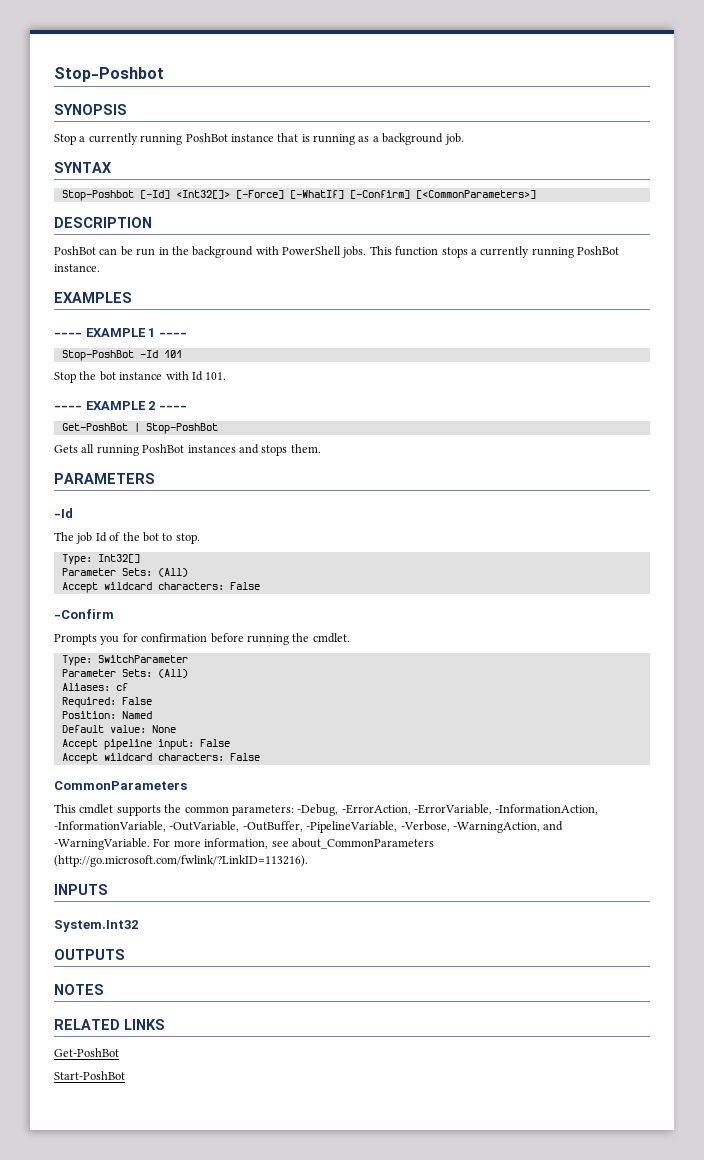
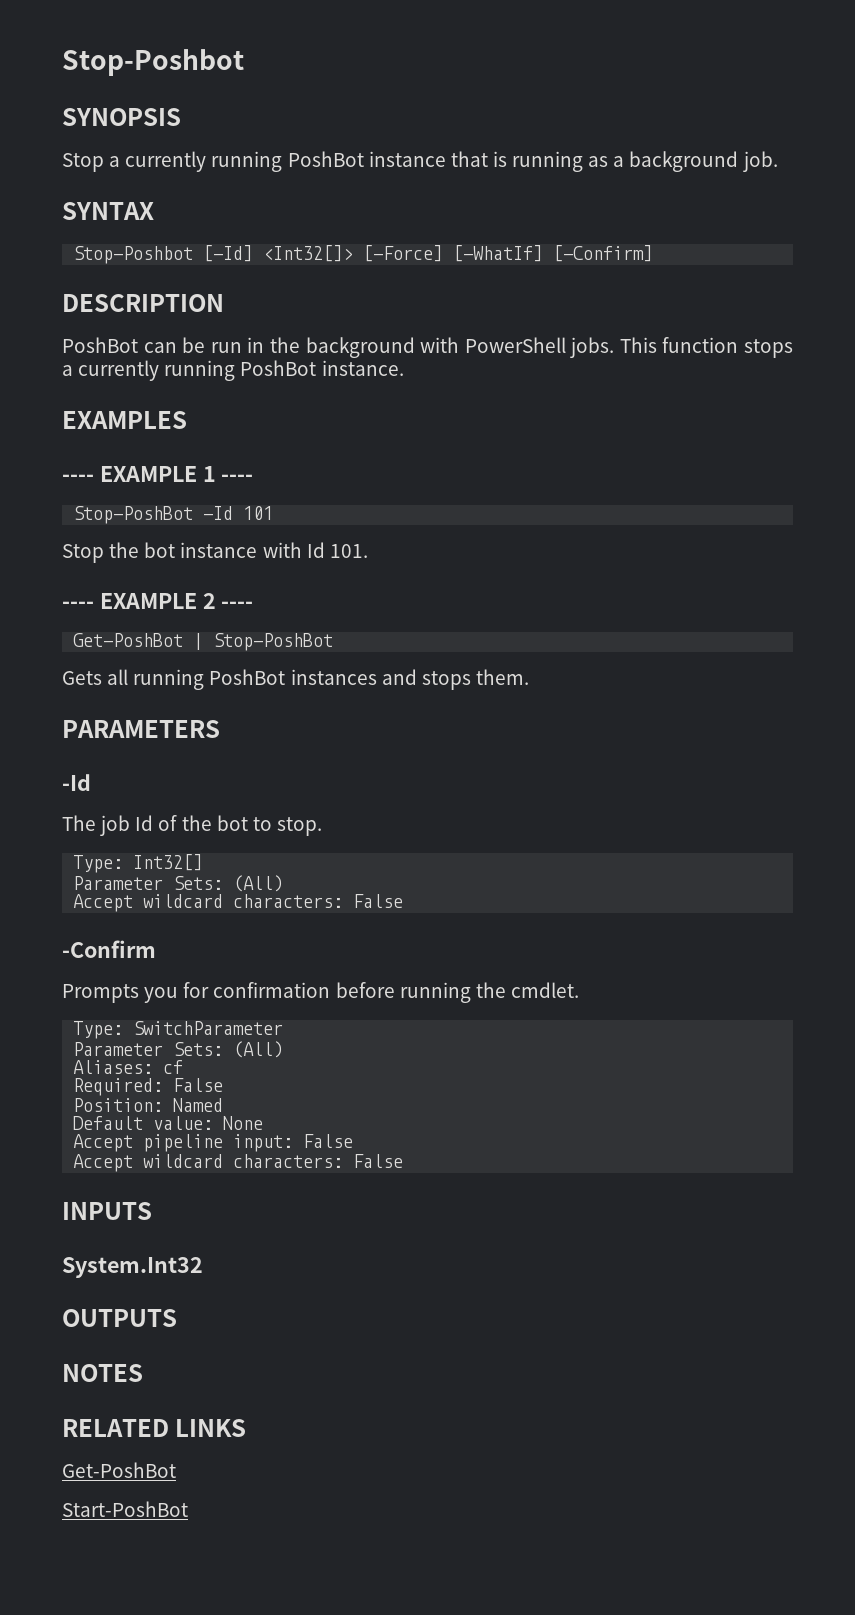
[415,190,536,199] [<CommonParameters>] -> (654, 253) none
[54,781,187,790] [54,804,599,816] [54,821,564,833] [54,838,434,850] [54,855,308,867] // CommonParameters // This cmdlet supports the common parameters: -Debug, -ErrorAction, -ErrorVariable, -InformationAction, -InformationVariable, -OutVariable, -OutBuffer, -PipelineVariable, -Verbose, -WarningAction, and -WarningVariable. For more information, see about_CommonParameters (http://go.microsoft.com/fwlink/?LinkID=113216). -> (404, 1161) none

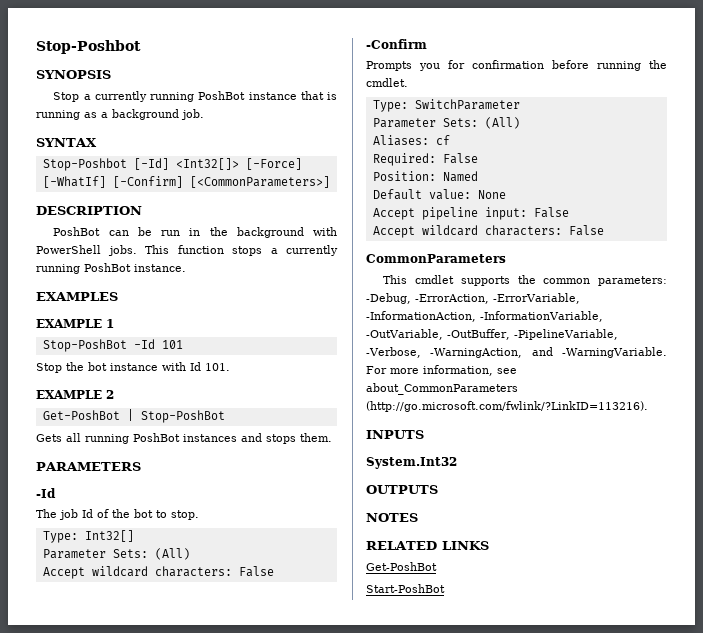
(654, 253) none -> [189,176,330,188] [<CommonParameters>]
[62,474,94,482] ---- -> (118, 296) none
[221,474,254,482] ---- -> (114, 323) none
[62,601,94,609] ---- -> (230, 367) none
[221,601,254,609] ---- -> (114, 394) none
(404, 1161) none -> [366,254,506,263] [383,275,667,286] [366,293,580,304] [366,311,603,322] [366,329,618,340] [366,347,667,358] [366,365,517,376] [366,383,518,395] [366,401,648,412] // CommonParameters // This cmdlet supports the common parameters: -Debug, -ErrorAction, -ErrorVariable, -InformationAction, -InformationVariable, -OutVariable, -OutBuffer, -PipelineVariable, -Verbose, -WarningAction, and -WarningVariable. For more information, see about_CommonParameters (http://go.microsoft.com/fwlink/?LinkID=113216).

